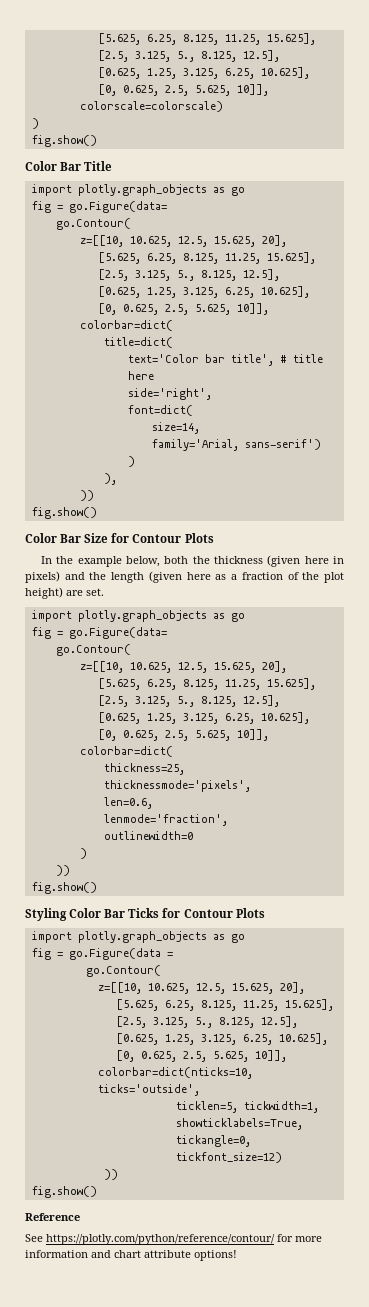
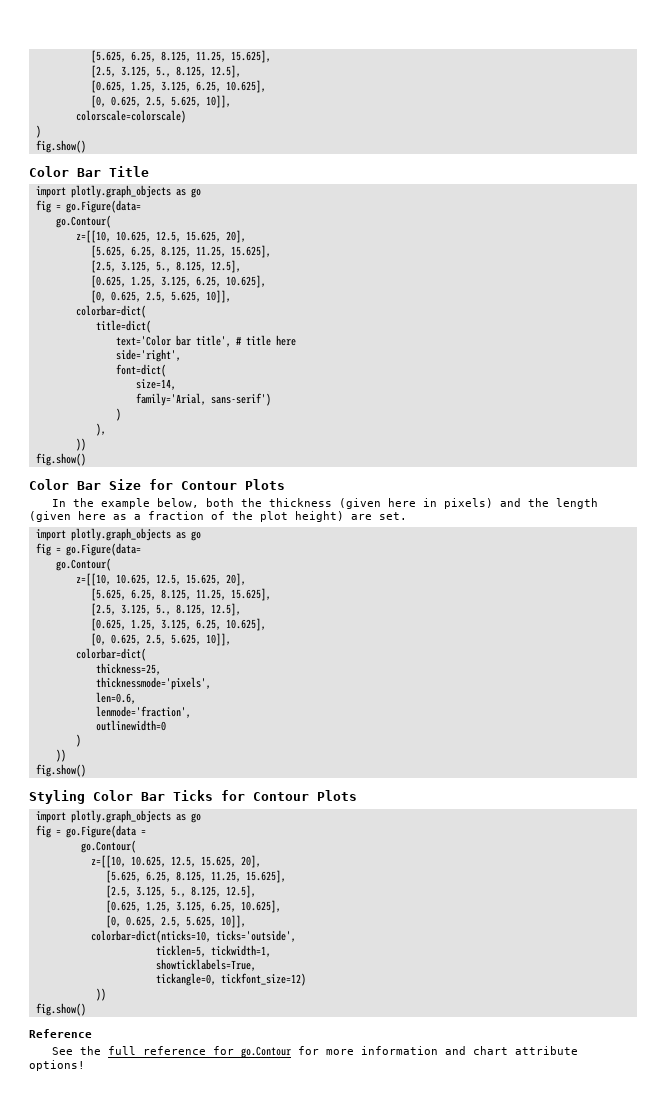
[46,1234,275,1245] https://plotly.com/python/reference/contour/ -> [79,1046,291,1058] the full reference for go.Contour

